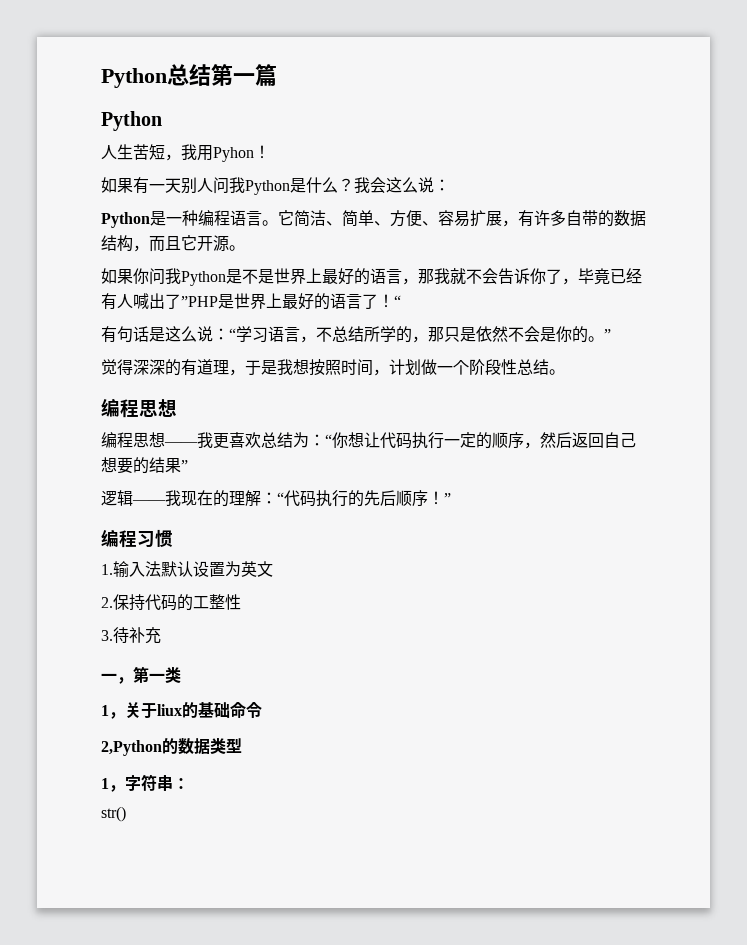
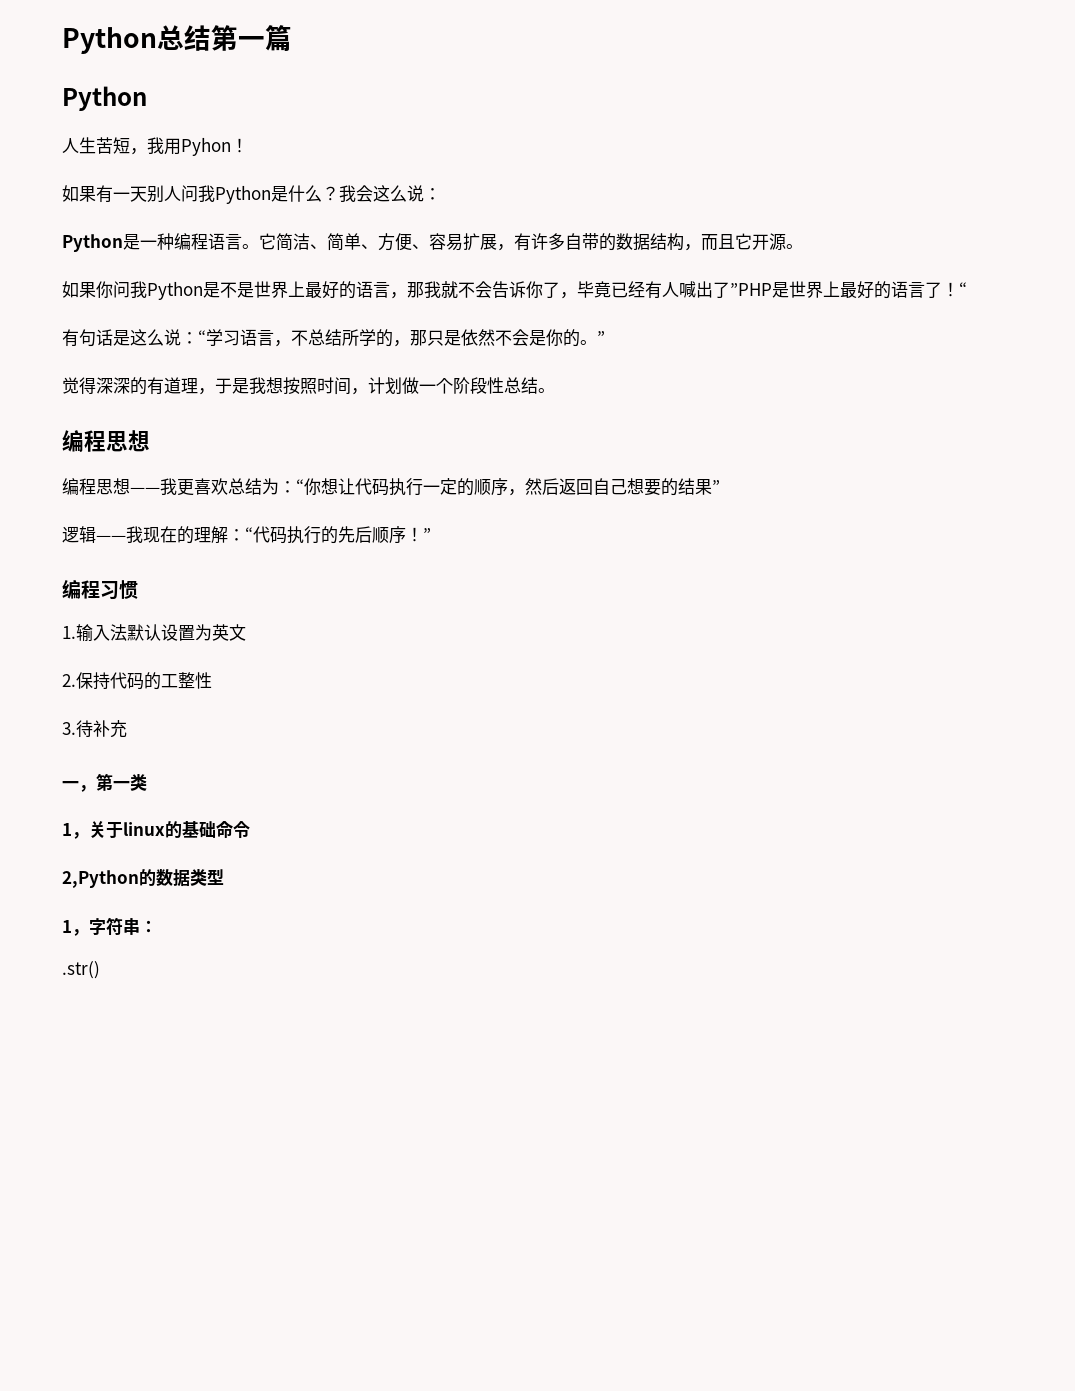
[157,704,182,716] liux -> [123,822,165,836] linux
[101,806,126,822] str() -> [62,961,100,979] .str()

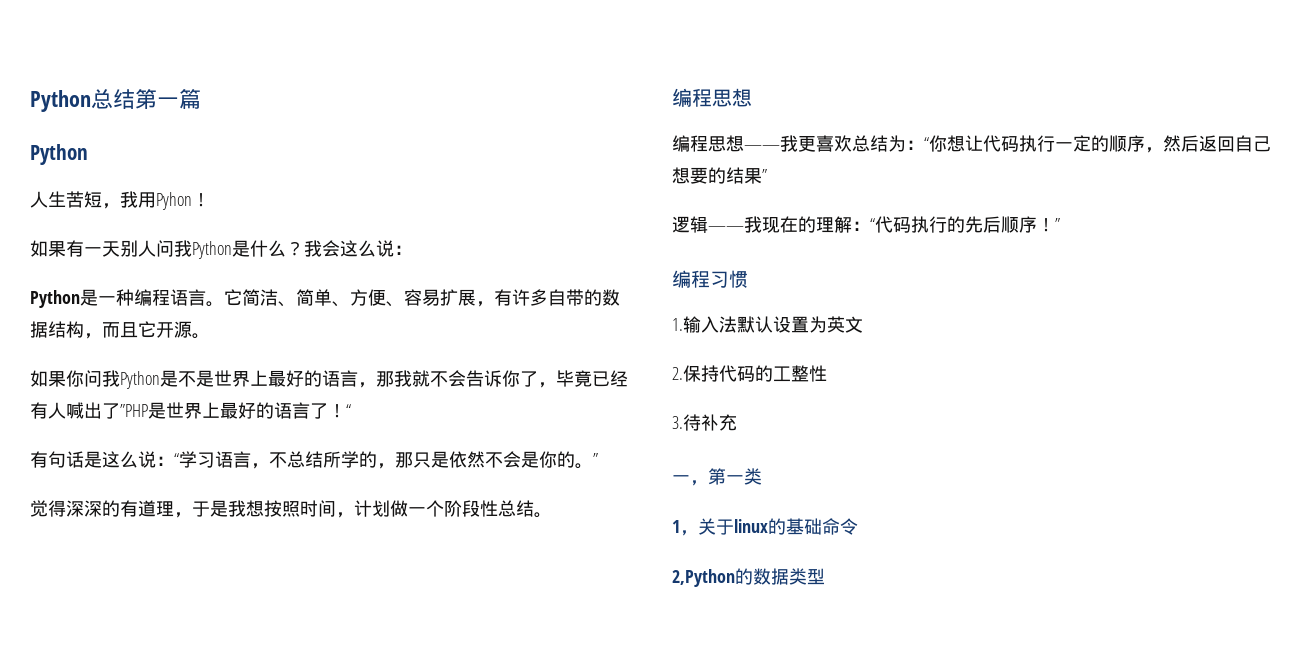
[62,917,157,936] [62,961,100,979] // 1，字符串： // .str() -> (825, 576) none

